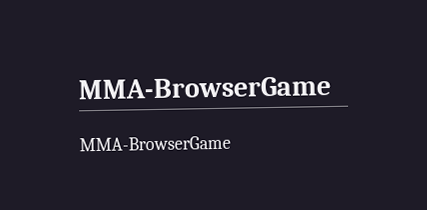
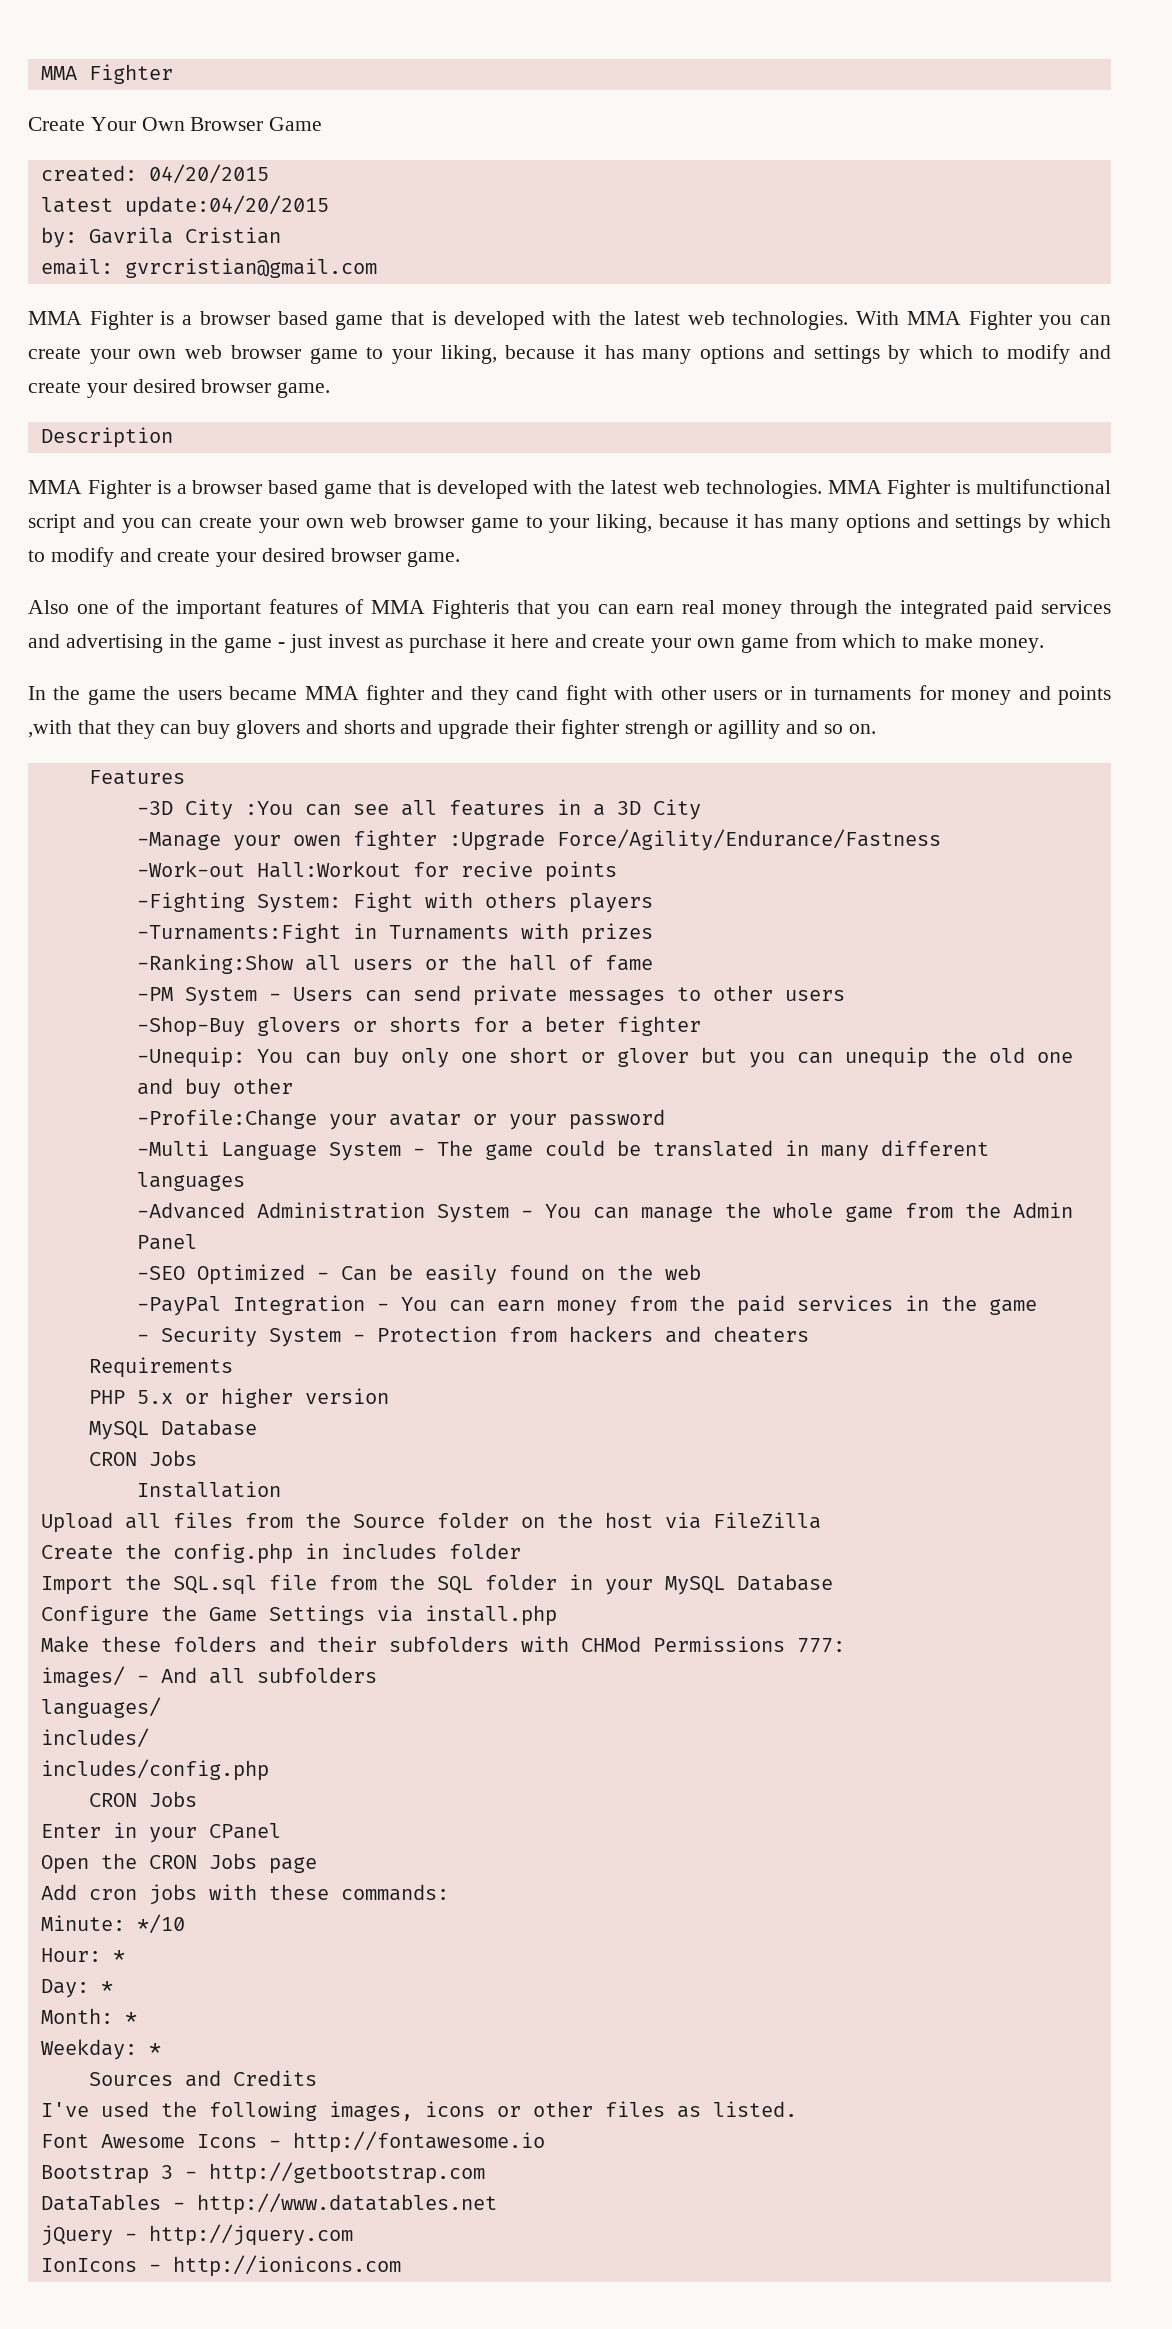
[78,75,331,100] [79,135,231,152] MMA-BrowserGame // MMA-BrowserGame -> [40,64,173,84] [28,117,323,131] [40,164,269,184] [40,195,329,217] [40,227,281,248] [40,258,377,278] [28,311,1111,330] [28,344,1112,364] [28,379,331,398] [40,427,173,448] [28,479,1112,499] [28,514,1112,533] [28,547,460,567] [28,599,1111,619] [28,633,1044,653] [28,685,1112,705] [28,719,876,739] [88,770,185,785] [136,799,701,820] [136,829,941,851] [136,861,617,882] [136,892,653,913] [136,923,653,944] [136,954,653,974] [136,985,845,1006] [136,1016,701,1037] [136,1047,1073,1068] [136,1078,293,1099] [136,1109,665,1130] [136,1140,989,1161] [136,1172,245,1191] [136,1202,1073,1223] [136,1234,197,1250] [136,1264,701,1285] [136,1295,1037,1316] [136,1326,809,1347] [88,1357,233,1378] [88,1388,389,1408] [88,1419,257,1440] [88,1450,197,1466] [136,1481,281,1498] [40,1512,821,1533] [40,1543,521,1564] [40,1574,833,1595] [40,1605,557,1626] [40,1636,845,1653] [40,1666,377,1687] [40,1697,161,1718] [40,1728,149,1748] [40,1759,269,1781] [88,1791,197,1807] [40,1822,281,1843] [40,1853,317,1874] [40,1884,449,1905] [40,1914,185,1934] [40,1948,125,1962] [40,1979,113,1998] [40,2008,137,2024] [40,2039,161,2060] [88,2070,317,2087] [40,2101,797,2121] [40,2131,545,2153] [40,2162,485,2184] [40,2193,497,2215] [40,2224,353,2246] [40,2255,401,2277] MMA Fighter // Create Your Own Browser Game // created: 04/20/2015 // latest update:04/20/2015 // by: Gavrila Cristian // email: gvrcristian@gmail.com // MMA Fighter is a browser based game that is developed with the latest web technologies. With MMA Fighter you can create your own web browser game to your liking, because it has many options and settings by which to modify and create your desired browser game. // Description // MMA Fighter is a browser based game that is developed with the latest web technologies. MMA Fighter is multifunctional script and you can create your own web browser game to your liking, because it has many options and settings by which to modify and create your desired browser game. // Also one of the important features of MMA Fighteris that you can earn real money through the integrated paid services and advertising in the game - just invest as purchase it here and create your own game from which to make money. // In the game the users became MMA fighter and they cand fight with other users or in turnaments for money and points ,with that they can buy glovers and shorts and upgrade their fighter strengh or agillity and so on. // Features // -3D City :You can see all features in a 3D City // -Manage your owen fighter :Upgrade Force/Agility/Endurance/Fastness // -Work-out Hall:Workout for recive points // -Fighting System: Fight with others players // -Turnaments:Fight in Turnaments with prizes // -Ranking:Show all users or the hall of fame // -PM System - Users can send private messages to other users // -Shop-Buy glovers or shorts for a beter fighter // -Unequip: You can buy only one short or glover but you can unequip the old one and buy other // -Profile:Change your avatar or your password // -Multi Language System - The game could be translated in many different languages // -Advanced Administration System - You can manage the whole game from the Admin Panel // -SEO Optimized - Can be easily found on the web // -PayPal Integration - You can earn money from the paid services in the game // - Security System - Protection from hackers and cheaters // Requirements // PHP 5.x or higher version // MySQL Database // CRON Jobs // Installation // Upload all files from the Source folder on the host via FileZilla // Create the config.php in includes folder // Import the SQL.sql file from the SQL folder in your MySQL Database // Configure the Game Settings via install.php // Make these folders and their subfolders with CHMod Permissions 777: // images/ - And all subfolders // languages/ // includes/ // includes/config.php // CRON Jobs // Enter in your CPanel // Open the CRON Jobs page // Add cron jobs with these commands: // Minute: */10 // Hour: * // Day: * // Month: * // Weekday: * // Sources and Credits // I've used the following images, icons or other files as listed. // Font Awesome Icons - http://fontawesome.io // Bootstrap 3 - http://getbootstrap.com // DataTables - http://www.datatables.net // jQuery - http://jquery.com // IonIcons - http://ionicons.com

